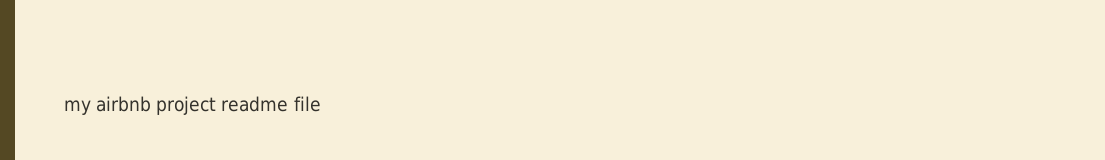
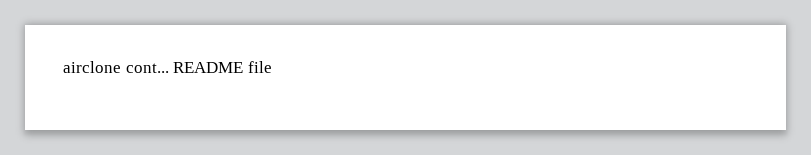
[64,96,289,115] my airbnb project readme -> [63,61,244,73] airclone cont... README

